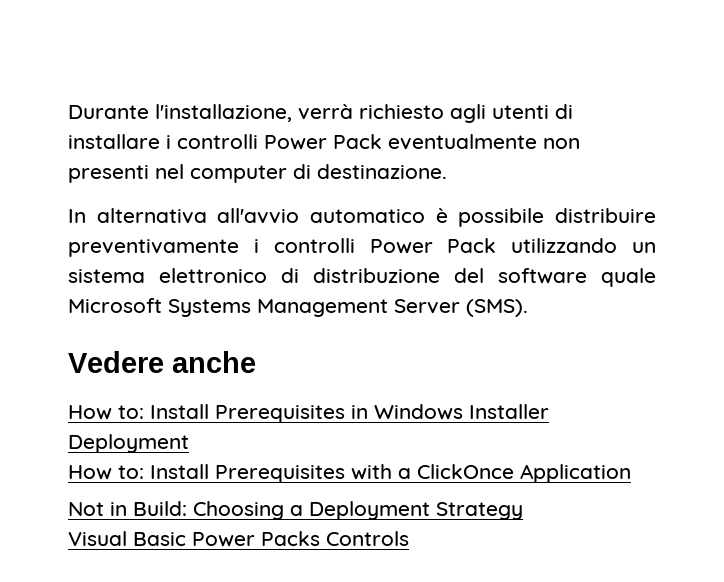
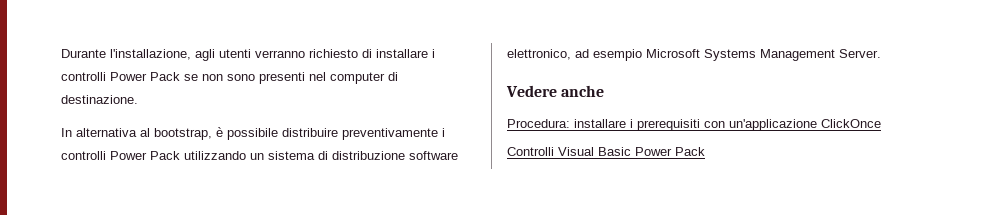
[298,104,549,123] verrà richiesto agli utenti -> [195,49,358,61] agli utenti verranno richiesto
[388,134,580,150] eventualmente non -> [184,74,255,81] se non sono
[217,208,425,224] all'avvio automatico -> [140,128,212,140] al bootstrap,
[159,268,267,283] elettronico -> (315, 155) none
[454,268,656,287] del software quale -> [409,151,458,160] [507,49,642,61] software elettronico, ad esempio
[394,299,528,317] Server (SMS). -> [839,49,881,58] Server.
[68,404,549,423] [68,434,189,453] [68,464,631,483] [68,501,523,520] How to: Install Prerequisites in Windows Installer Deployment // How to: Install Prerequisites with a ClickOnce Application // Not in Build: Choosing a Deployment Strategy // -> [507,119,881,131] [507,147,554,156] Procedura: installare i prerequisiti con un'applicazione ClickOnce // Controlli
[261,531,409,546] Packs Controls -> [675,147,705,156] Pack

